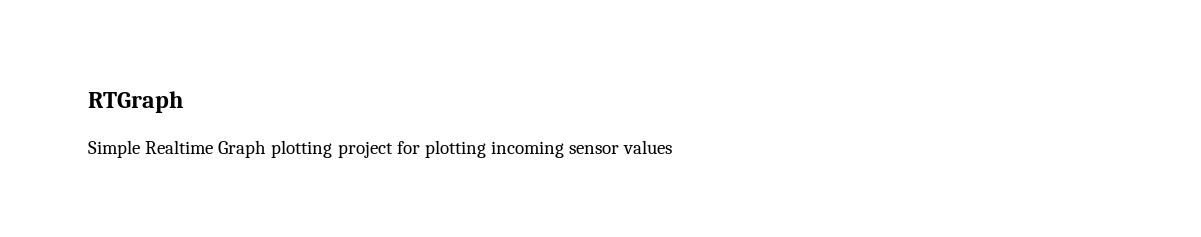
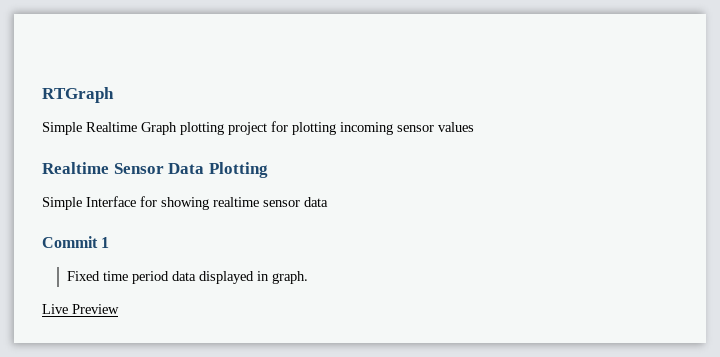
(673, 147) none -> [42,162,268,178] [42,196,328,210] [42,236,110,248] [67,271,309,284] [42,304,119,314] // Realtime Sensor Data Plotting // Simple Interface for showing realtime sensor data // Commit 1 // Fixed time period data displayed in graph. // Live Preview

